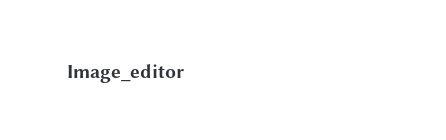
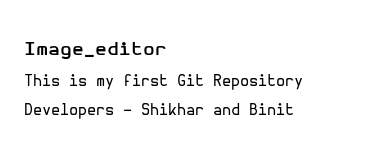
(184, 73) none -> [24,74,303,90] [24,103,294,119] // This is my first Git Repository // Developers - Shikhar and Binit

